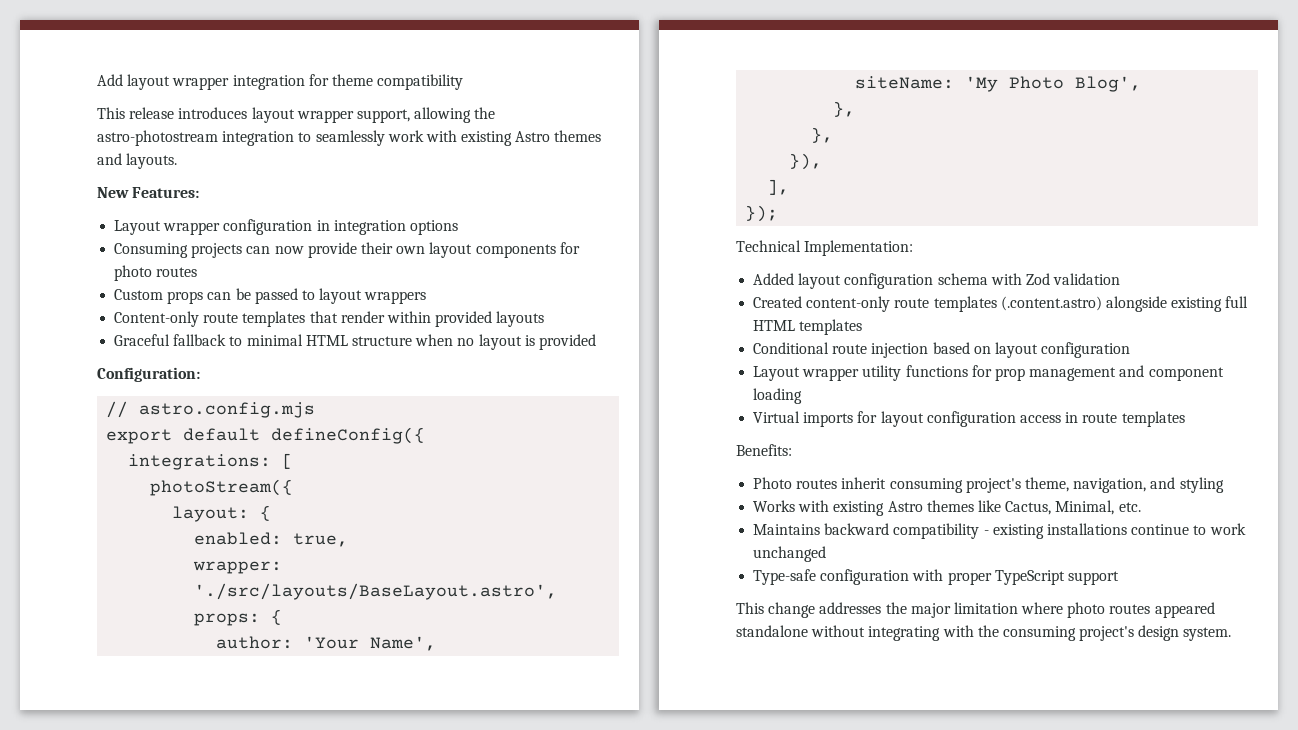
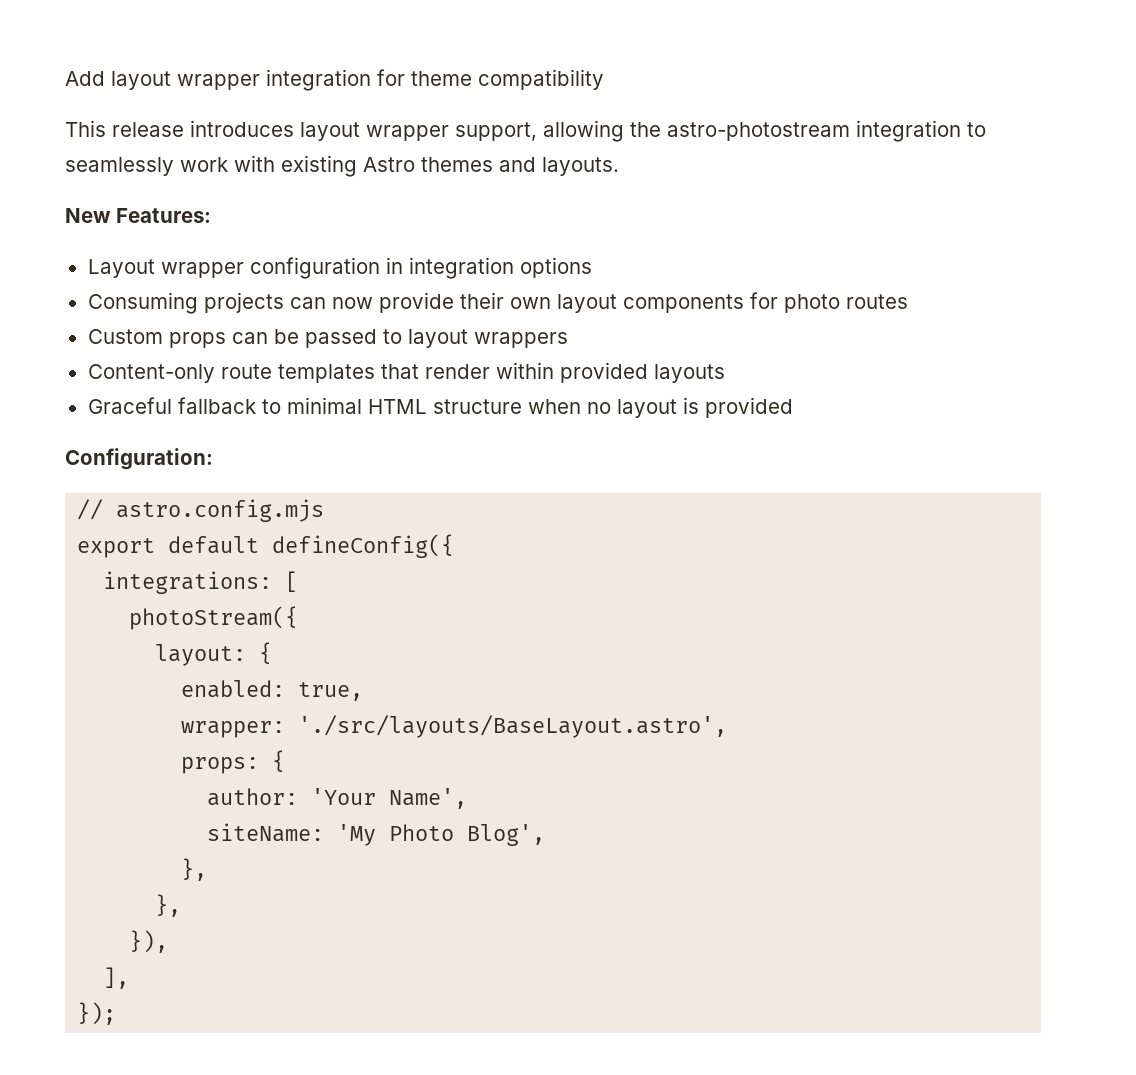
[736,240,914,256] [753,273,1121,289] [753,296,1249,312] [753,319,863,335] [753,342,1131,358] [753,365,1224,381] [753,388,803,404] [753,411,1185,427] [736,444,792,456] [753,477,1224,493] [753,500,1141,516] [753,523,1246,539] [753,546,827,562] [753,569,1119,585] [736,602,1215,618] [736,625,1232,641] // Technical Implementation: // Added layout configuration schema with Zod validation // Created content-only route templates (.content.astro) alongside existing full HTML templates // Conditional route injection based on layout configuration // Layout wrapper utility functions for prop management and component loading // Virtual imports for layout configuration access in route templates // Benefits: // Photo routes inherit consuming project's theme, navigation, and styling // Works with existing Astro themes like Cactus, Minimal, etc. // Maintains backward compatibility - existing installations continue to work unchanged // Type-safe configuration with proper TypeScript support // This change addresses the major limitation where photo routes appeared standalone without integrating with the consuming project's design system. -> (117, 1013) none

